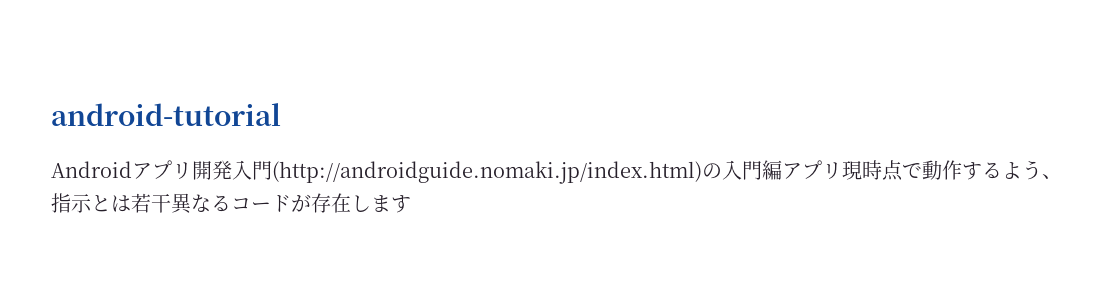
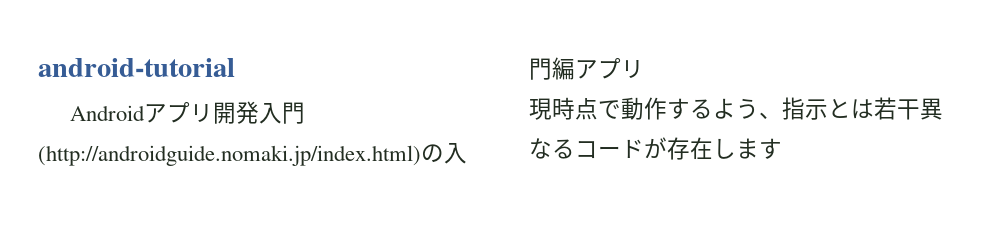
(842, 170) none -> (644, 69) //

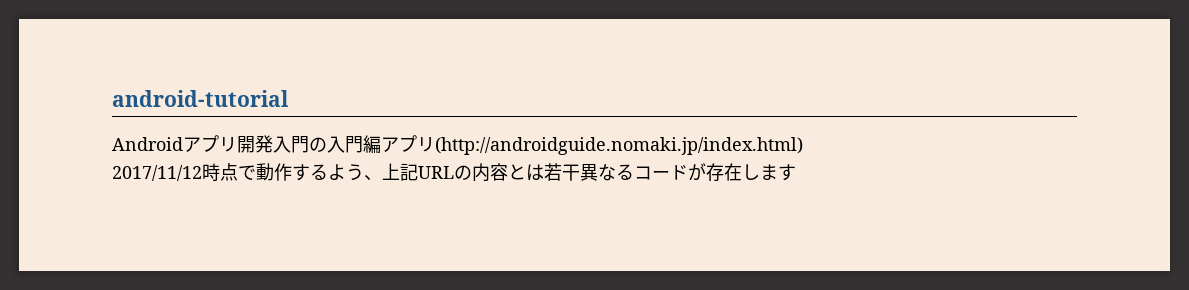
[38,145,421,166] (http://androidguide.nomaki.jp/index.html) -> (309, 144) none
[529,98,552,120] // 現 -> [435,137,803,155] [112,165,202,181] (http://androidguide.nomaki.jp/index.html) // 2017/11/12
[782,97,828,120] 指示 -> [382,163,508,182] 上記URLの内容

